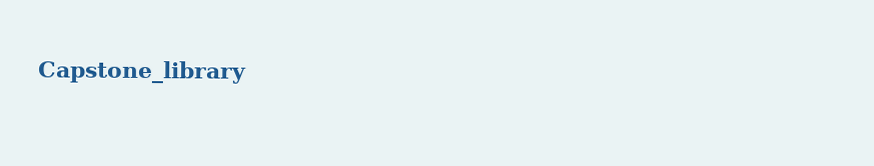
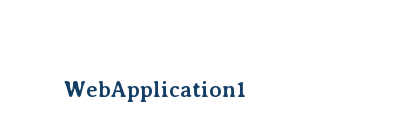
[37,60,247,84] Capstone_library -> [64,81,246,102] WebApplication1

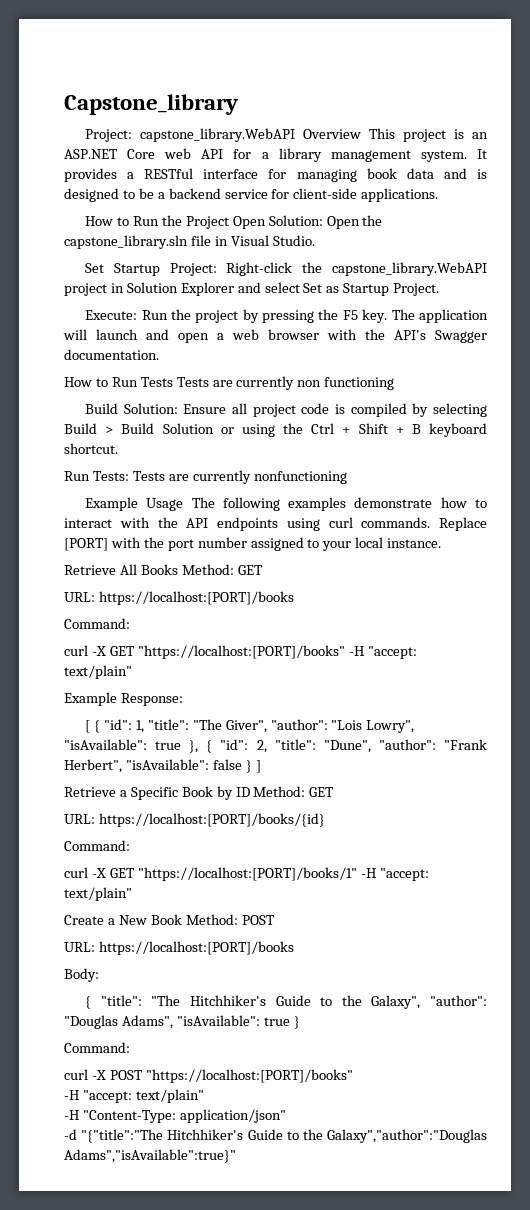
[64,81,246,102] WebApplication1 -> [64,94,238,115] [85,128,488,142] [64,148,487,162] [64,168,487,182] [64,188,439,202] [85,215,383,229] [64,235,315,249] [85,262,487,276] [64,282,440,296] [85,309,488,323] [63,329,487,343] [64,349,159,360] [64,376,395,390] [85,403,488,417] [64,423,488,437] [64,443,118,454] [64,470,347,484] [85,497,487,511] [64,517,487,531] [64,537,442,551] [64,564,263,575] [64,591,294,605] [64,618,130,629] [64,645,417,659] [64,665,132,679] [64,692,183,706] [85,719,415,733] [64,739,487,753] [64,759,261,773] [64,786,335,800] [64,813,325,827] [64,840,130,851] [64,867,429,881] [64,887,132,901] [64,914,275,925] [64,941,294,955] [64,968,99,982] [85,995,487,1009] [64,1015,300,1029] [64,1042,130,1053] [64,1069,353,1083] [64,1089,204,1103] [64,1109,286,1123] [64,1129,487,1143] [64,1149,236,1163] Capstone_library // Project: capstone_library.WebAPI Overview This project is an ASP.NET Core web API for a library management system. It provides a RESTful interface for managing book data and is designed to be a backend service for client-side applications. // How to Run the Project Open Solution: Open the capstone_library.sln file in Visual Studio. // Set Startup Project: Right-click the capstone_library.WebAPI project in Solution Explorer and select Set as Startup Project. // Execute: Run the project by pressing the F5 key. The application will launch and open a web browser with the API's Swagger documentation. // How to Run Tests Tests are currently non functioning // Build Solution: Ensure all project code is compiled by selecting Build > Build Solution or using the Ctrl + Shift + B keyboard shortcut. // Run Tests: Tests are currently nonfunctioning // Example Usage The following examples demonstrate how to interact with the API endpoints using curl commands. Replace [PORT] with the port number assigned to your local instance. // Retrieve All Books Method: GET // URL: https://localhost:[PORT]/books // Command: // curl -X GET "https://localhost:[PORT]/books" -H "accept: text/plain" // Example Response: // [ { "id": 1, "title": "The Giver", "author": "Lois Lowry", "isAvailable": true }, { "id": 2, "title": "Dune", "author": "Frank Herbert", "isAvailable": false } ] // Retrieve a Specific Book by ID Method: GET // URL: https://localhost:[PORT]/books/{id} // Command: // curl -X GET "https://localhost:[PORT]/books/1" -H "accept: text/plain" // Create a New Book Method: POST // URL: https://localhost:[PORT]/books // Body: // { "title": "The Hitchhiker's Guide to the Galaxy", "author": "Douglas Adams", "isAvailable": true } // Command: // curl -X POST "https://localhost:[PORT]/books" // -H "accept: text/plain" // -H "Content-Type: application/json" // -d "{"title":"The Hitchhiker's Guide to the Galaxy","author":"Douglas Adams","isAvailable":true}"

